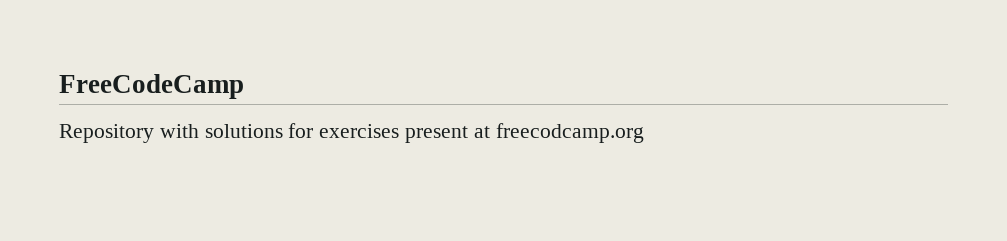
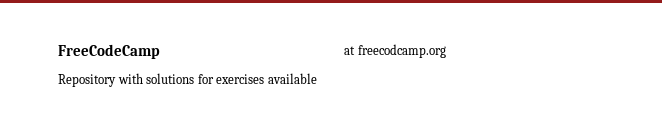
[405,126,469,143] present -> [267,73,317,84] available

